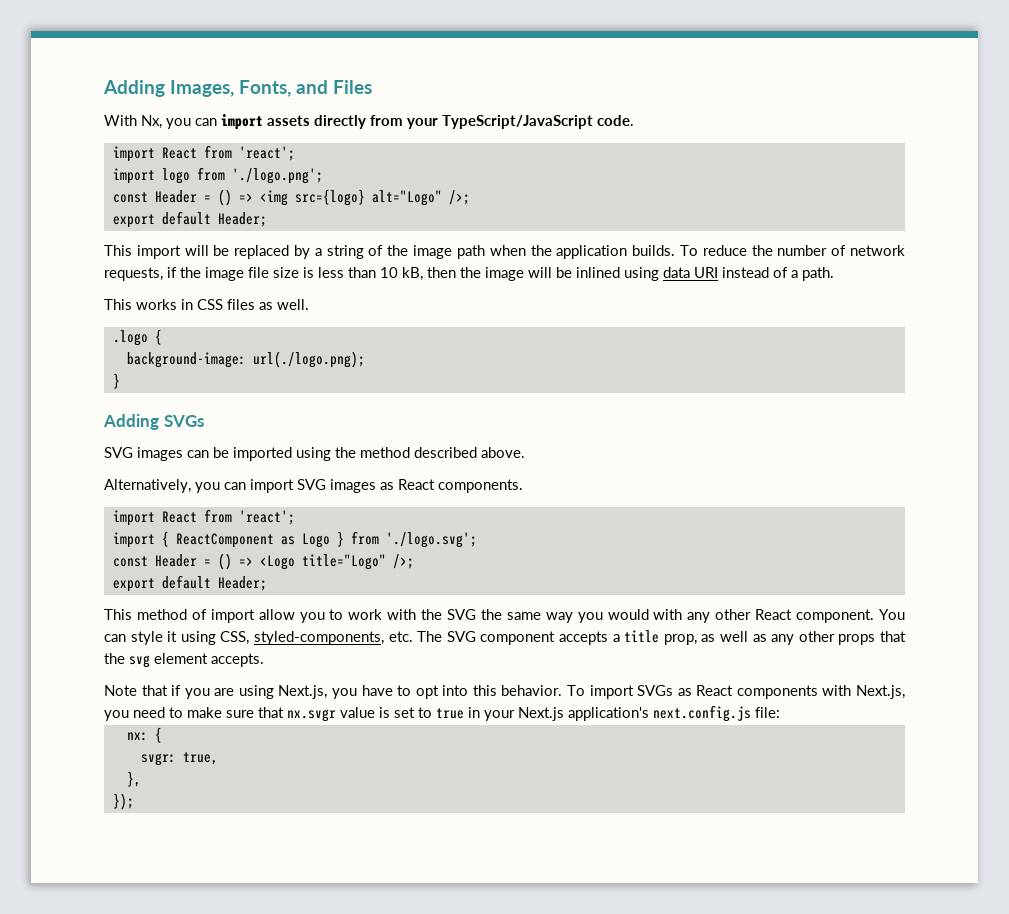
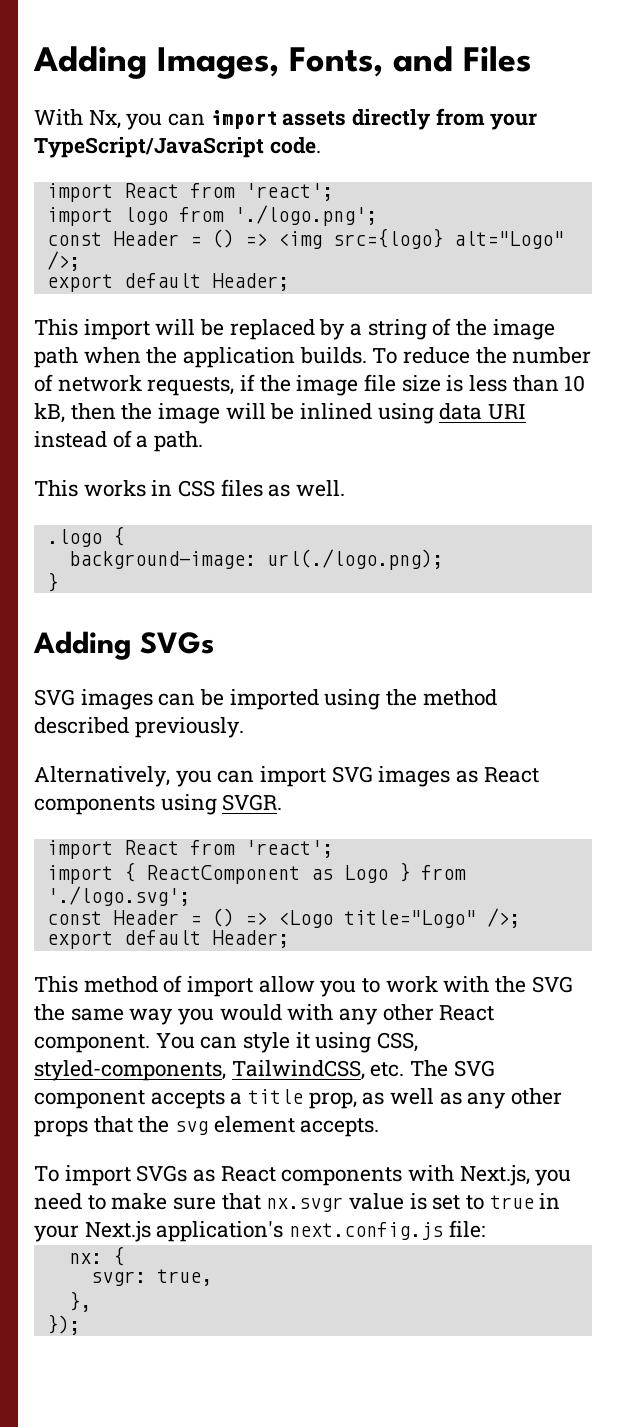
[481,447,525,458] above. -> [134,717,244,738] previously.
[438,479,523,493] components. -> [34,794,283,815] components using SVGR.
(384, 638) none -> [231,1060,365,1080] TailwindCSS,
[104,685,563,699] Note that if you are using Next.js, you have to opt into this behavior. -> (380, 1127) none

